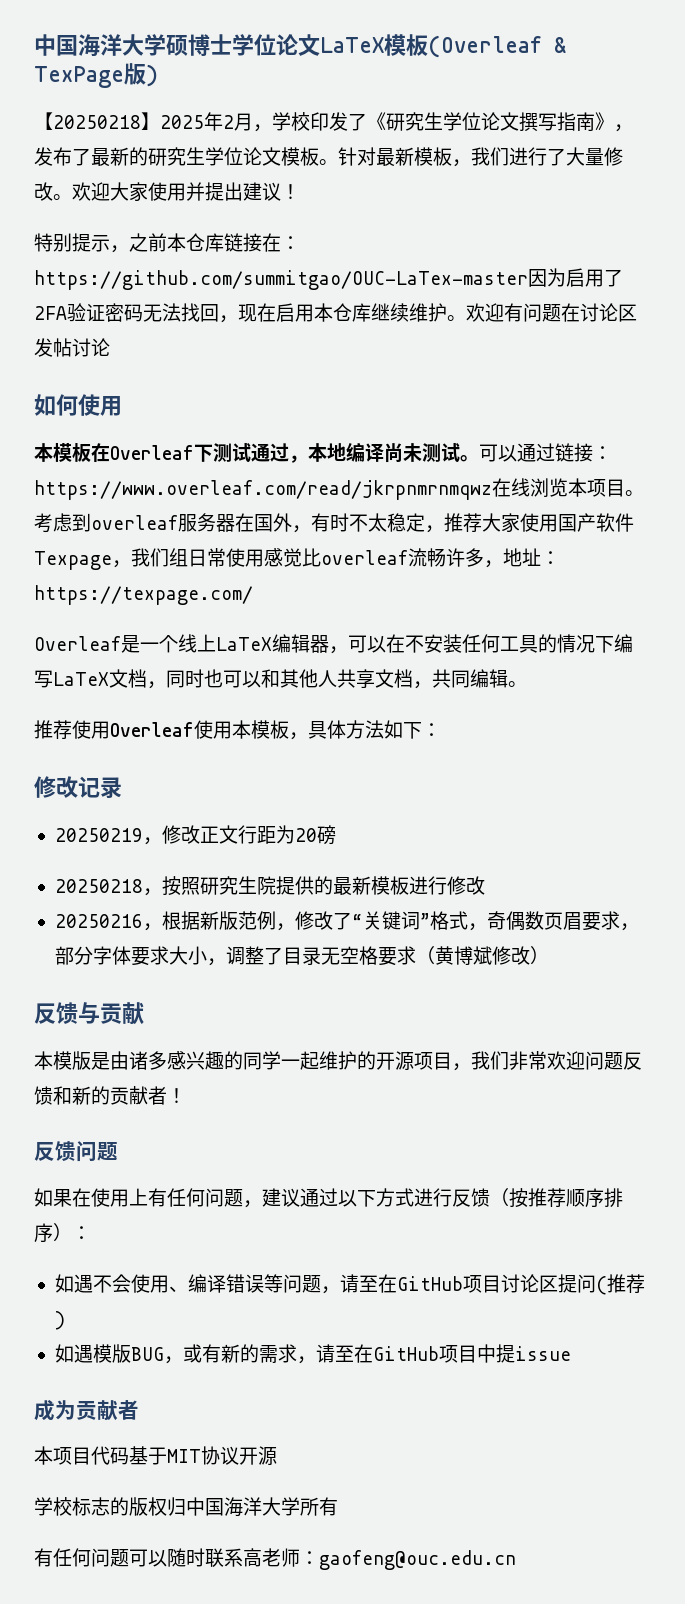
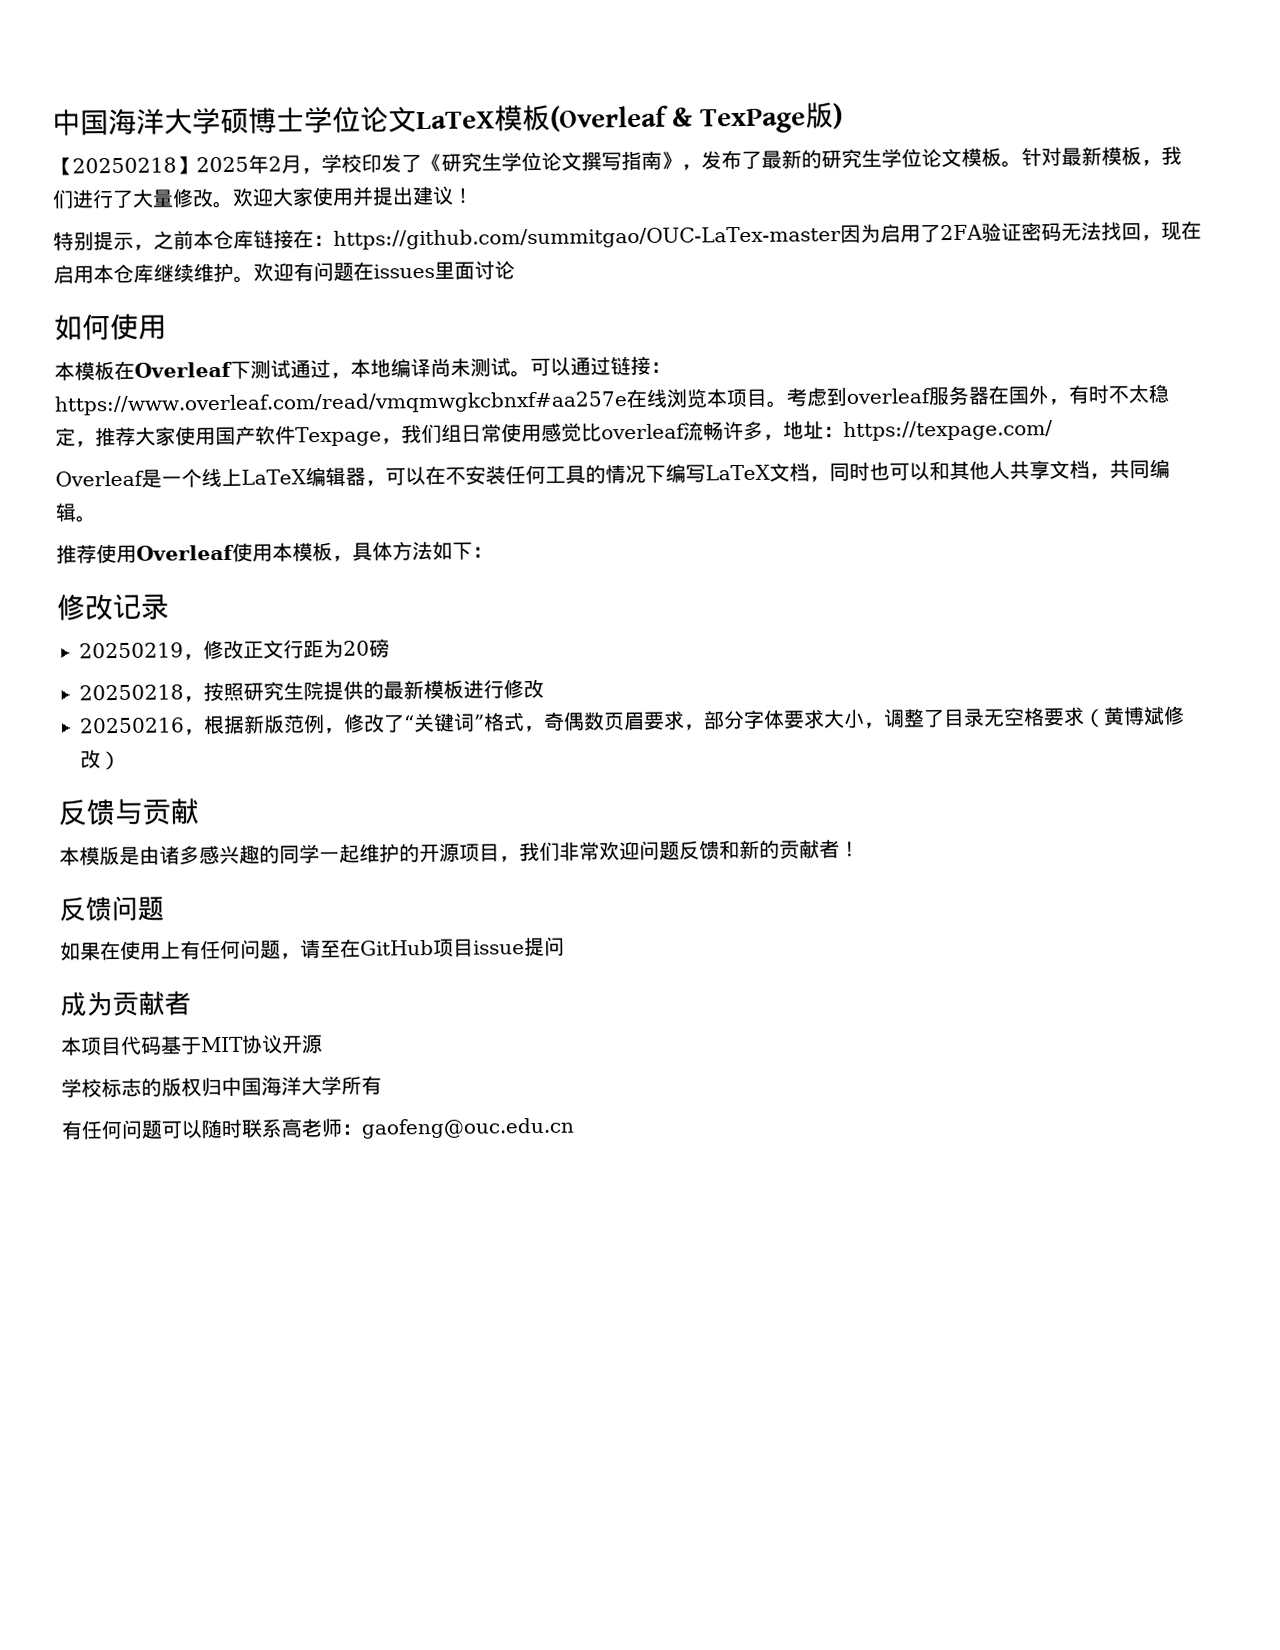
[580,303,637,322] [34,338,72,357] 讨论区发帖 -> [373,261,475,280] issues里面
[34,480,492,500] https://www.overleaf.com/read/jkrpnmrnmqwz -> [54,391,628,416] https://www.overleaf.com/read/vmqmwgkcbnxf#aa257e
[262,1188,623,1208] [34,1223,91,1243] [54,1274,558,1294] 建议通过以下方式进行反馈（按推荐顺序排序）： // 如遇不会使用、编译错误等问题，请至在GitHub项目讨论区 -> [300,938,525,959] 请至在GitHub项目issue
[595,1274,645,1295] [54,1311,65,1330] [54,1344,571,1364] (推荐) // 如遇模版BUG，或有新的需求，请至在GitHub项目中提issue -> (565, 946) none

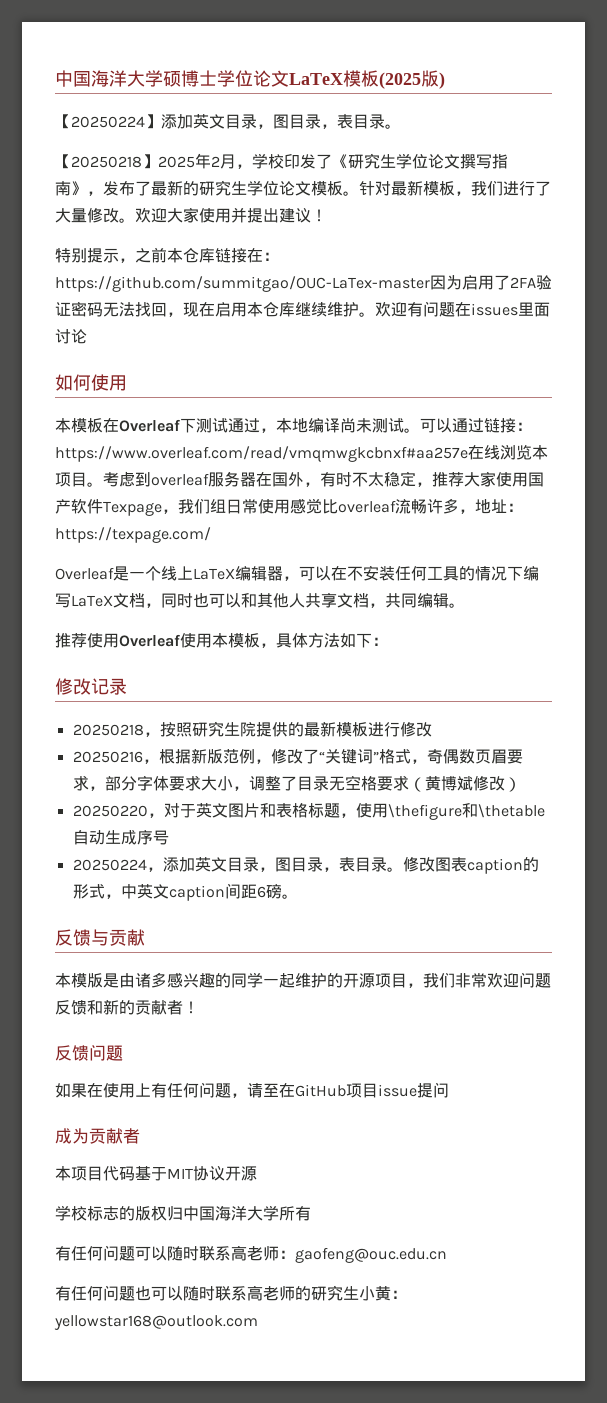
[550,104,806,134] (Overleaf & TexPage -> [379,72,421,89] (2025
(843, 116) none -> [55,114,401,129] // 【20250224】添加英文目录，图目录，表目录。
[79,638,390,661] // 20250219，修改正文行距为20磅 -> (127, 686) none
(121, 760) none -> [72,803,545,820] [72,830,169,845] [72,856,539,874] [72,883,298,901] // 20250220，对于英文图片和表格标题，使用\thefigure和\thetable自动生成序号 // 20250224，添加英文目录，图目录，表目录。修改图表caption的形式，中英文caption间距6磅。
(574, 1128) none -> [55,1285,407,1301] [54,1315,258,1330] // 有任何问题也可以随时联系高老师的研究生小黄：yellowstar168@outlook.com

